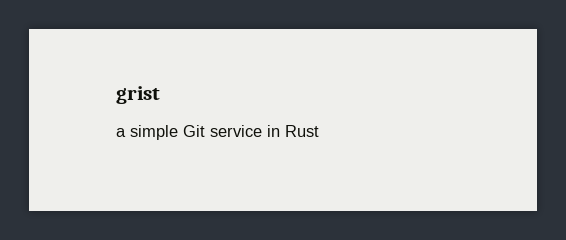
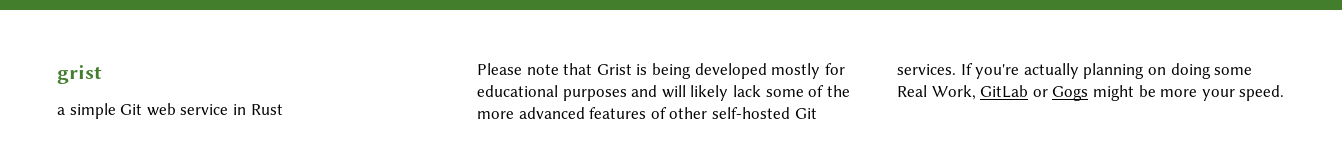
(205, 131) none -> [146,103,176,116] web
(319, 131) none -> [477,63,845,79] [477,85,850,101] [477,107,817,119] [897,63,1253,79] [897,85,1285,101] // Please note that Grist is being developed mostly for educational purposes and will likely lack some of the more advanced features of other self-hosted Git services. If you're actually planning on doing some Real Work, GitLab or Gogs might be more your speed.

